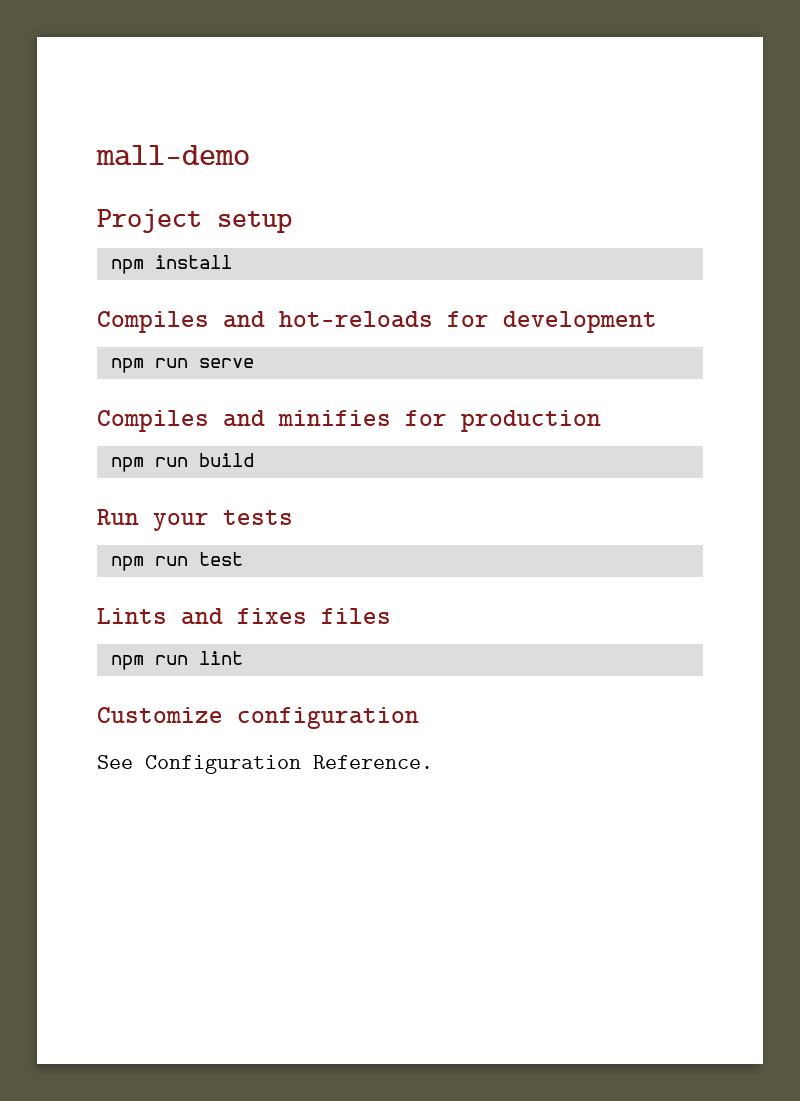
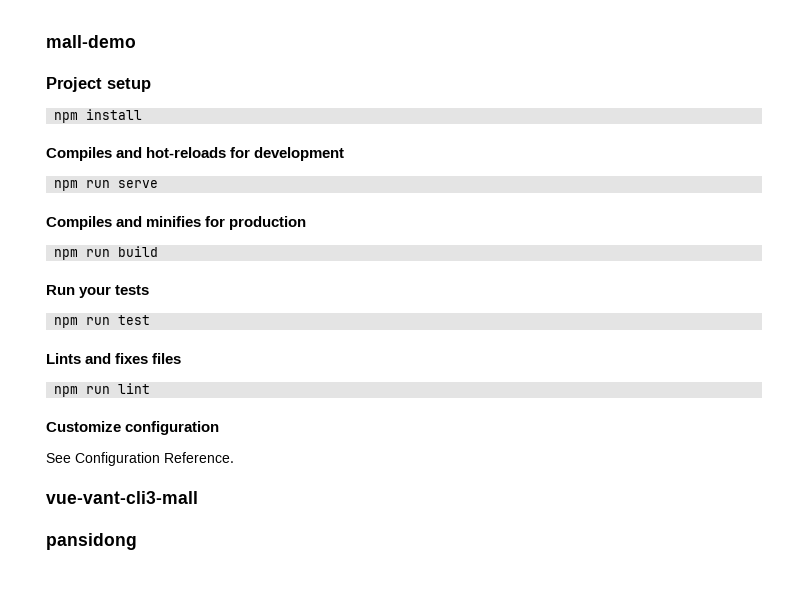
(433, 762) none -> [46,491,198,504] [46,533,137,550] // vue-vant-cli3-mall // pansidong

